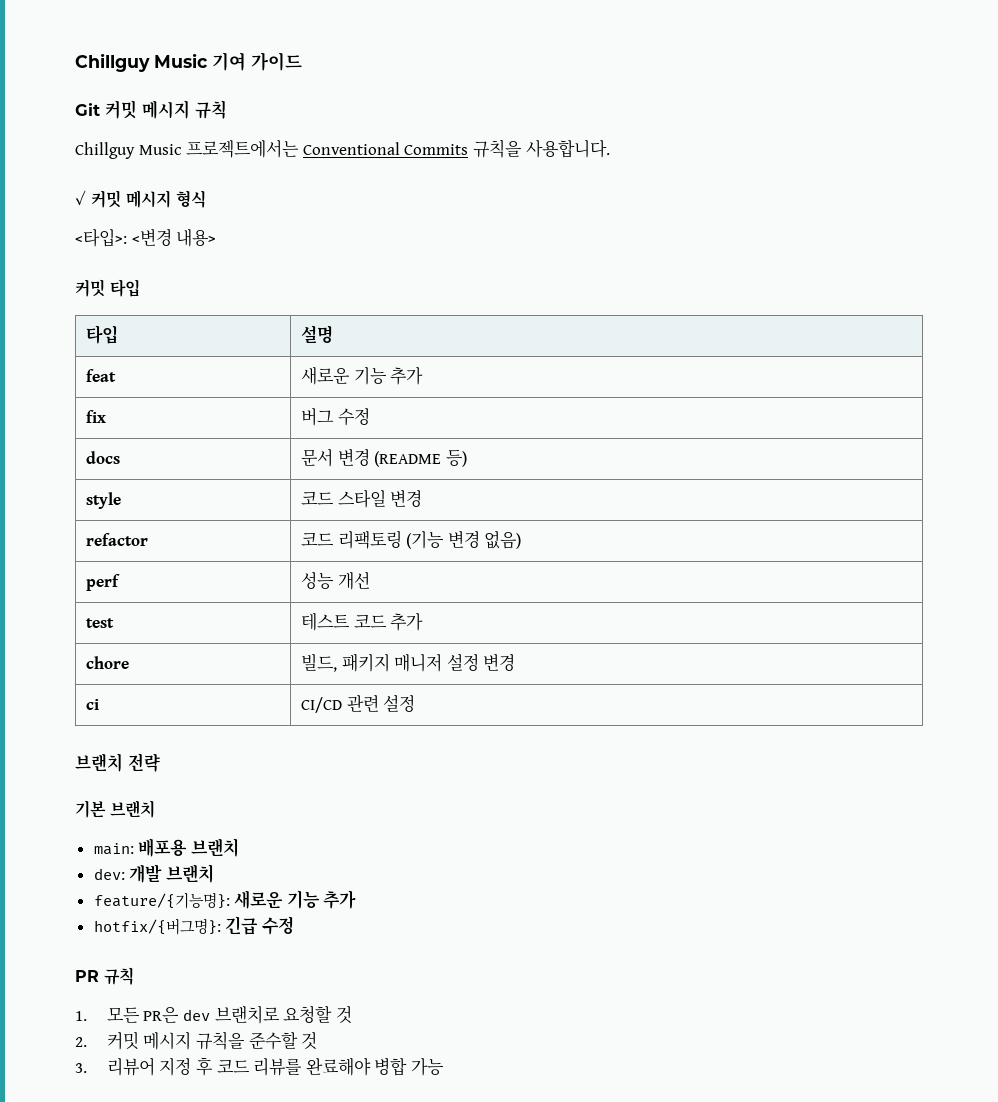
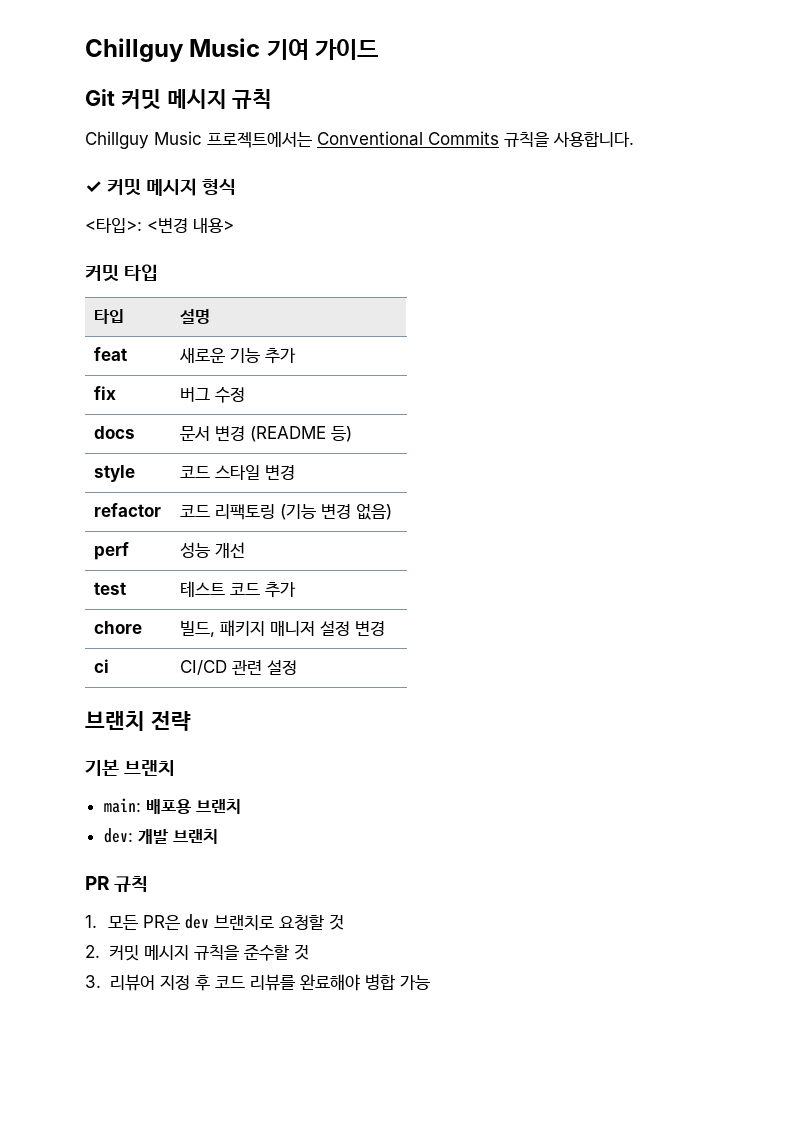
[93,890,357,909] [93,916,294,935] // feature/{기능명}: 새로운 기능 추가 // hotfix/{버그명}: 긴급 수정 -> (218, 836) none

